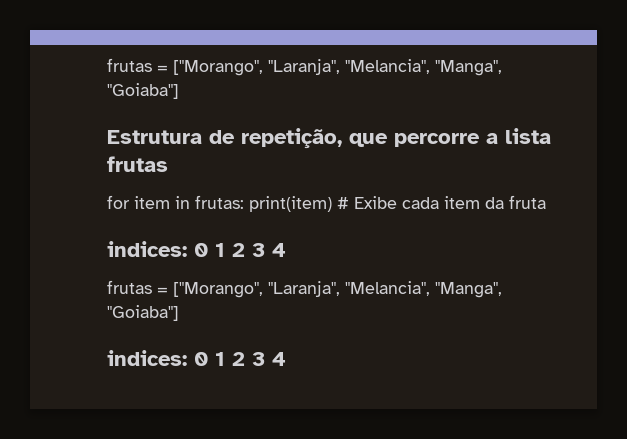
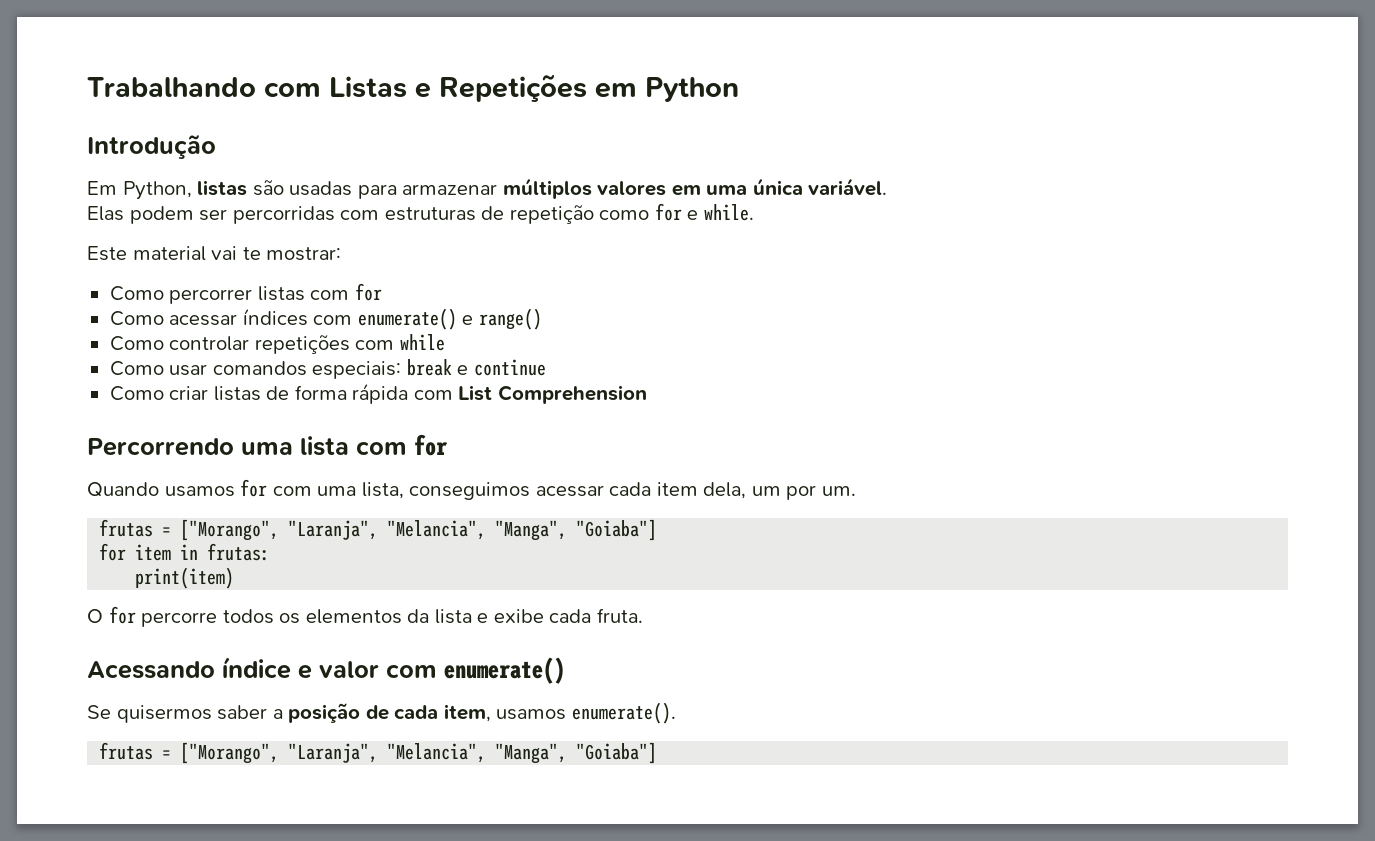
[107,58,502,76] [107,83,179,99] [107,128,551,149] [107,156,168,172] [107,195,546,212] [107,241,286,257] [107,280,502,298] [107,305,179,321] [107,350,286,366] frutas = ["Morango", "Laranja", "Melancia", "Manga", "Goiaba"] // Estrutura de repetição, que percorre a lista frutas // for item in frutas: print(item) # Exibe cada item da fruta // indices: 0 1 2 3 4 // frutas = ["Morango", "Laranja", "Melancia", "Manga", "Goiaba"] // indices: 0 1 2 3 4 -> [87,74,739,102] [87,135,216,159] [87,178,888,200] [87,203,754,224] [87,246,342,261] [109,283,382,304] [109,308,542,330] [109,334,445,354] [109,359,546,379] [109,383,647,404] [87,434,448,456] [87,479,856,500] [99,519,658,541] [99,543,271,561] [135,567,235,589] [87,606,643,627] [87,657,565,684] [87,702,676,724] [99,742,658,764] Trabalhando com Listas e Repetições em Python // Introdução // Em Python, listas são usadas para armazenar múltiplos valores em uma única variável. // Elas podem ser percorridas com estruturas de repetição como for e while. // Este material vai te mostrar: // Como percorrer listas com for // Como acessar índices com enumerate() e range() // Como controlar repetições com while // Como usar comandos especiais: break e continue // Como criar listas de forma rápida com List Comprehension // Percorrendo uma lista com for // Quando usamos for com uma lista, conseguimos acessar cada item dela, um por um. // frutas = ["Morango", "Laranja", "Melancia", "Manga", "Goiaba"] // for item in frutas: // print(item) // O for percorre todos os elementos da lista e exibe cada fruta. // Acessando índice e valor com enumerate() // Se quisermos saber a posição de cada item, usamos enumerate(). // frutas = ["Morango", "Laranja", "Melancia", "Manga", "Goiaba"]

